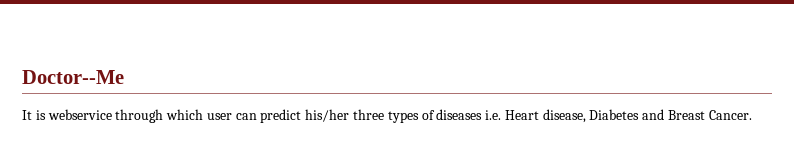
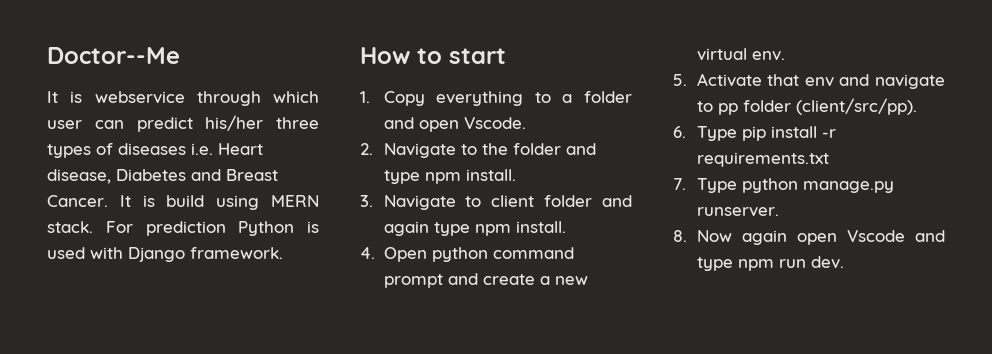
(752, 115) none -> [119,195,319,210] [47,221,319,236] [47,247,283,262] [360,47,506,64] [360,91,632,106] [383,117,526,132] [360,143,596,158] [383,169,516,184] [360,195,632,210] [383,221,566,236] [360,247,574,262] [383,273,588,288] [696,48,785,61] [673,73,945,89] [696,98,917,115] [673,126,836,141] [696,152,829,167] [673,178,894,193] [696,207,779,217] [673,230,945,245] [696,256,844,271] It is build using MERN stack. For prediction Python is used with Django framework. // How to start // 1. Copy everything to a folder and open Vscode. // 2. Navigate to the folder and type npm install. // 3. Navigate to client folder and again type npm install. // 4. Open python command prompt and create a new virtual env. // 5. Activate that env and navigate to pp folder (client/src/pp). // 6. Type pip install -r requirements.txt // 7. Type python manage.py runserver. // 8. Now again open Vscode and type npm run dev.

